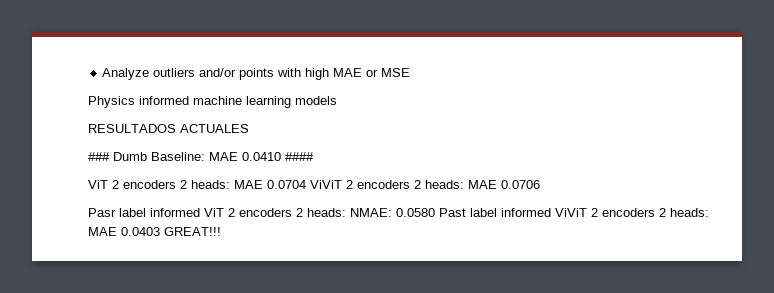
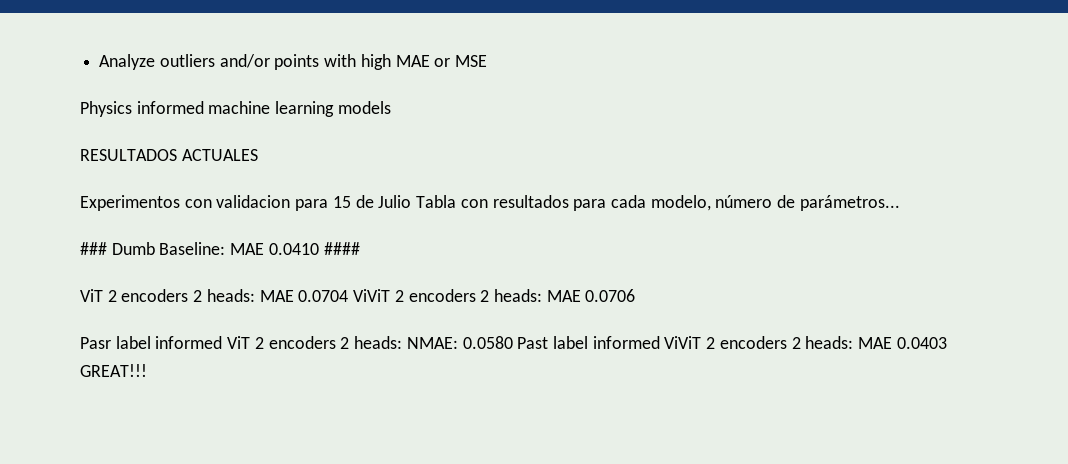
(249, 128) none -> [80,195,900,211] // Experimentos con validacion para 15 de Julio Tabla con resultados para cada modelo, número de parámetros...

